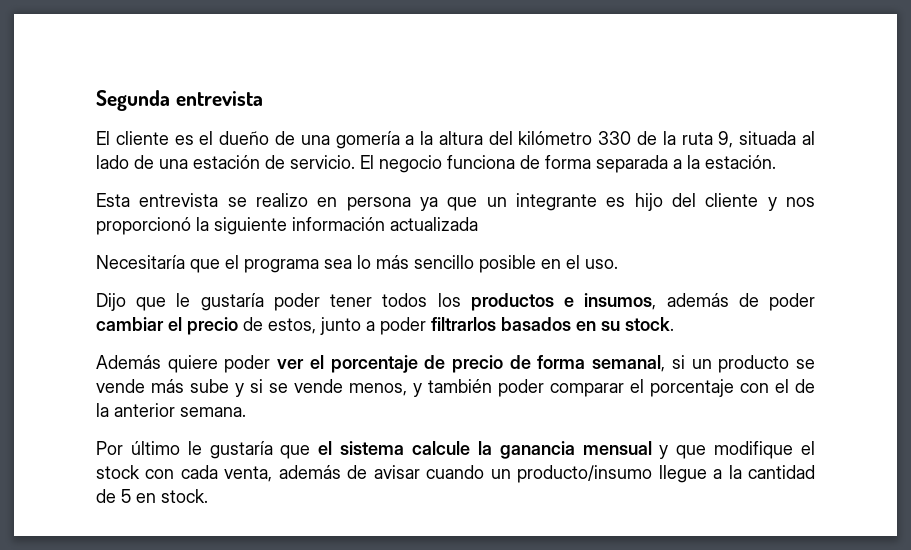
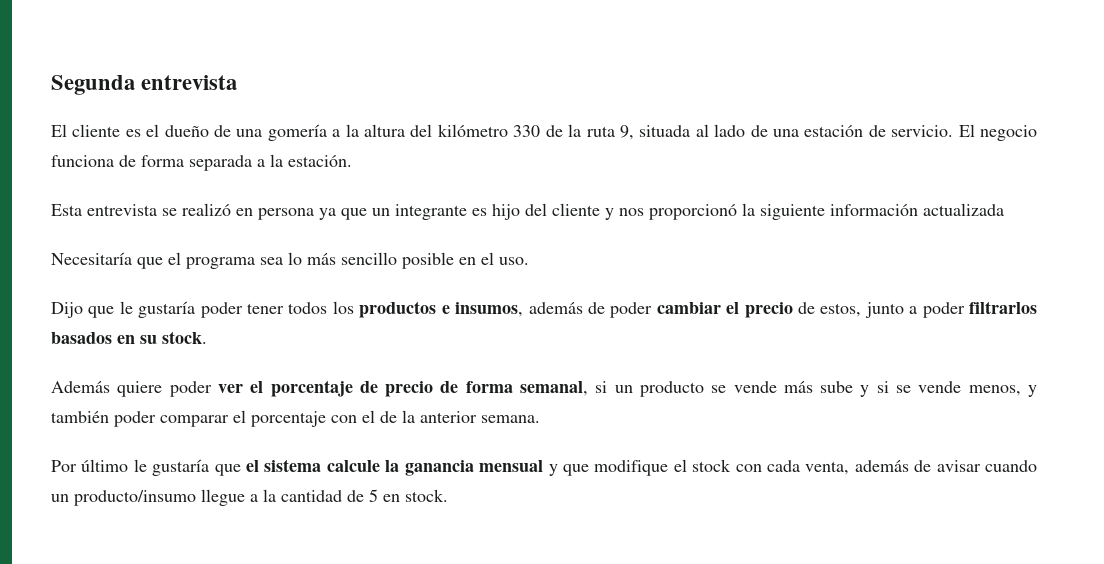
[256,193,308,207] realizo -> [182,203,231,216] realizó

